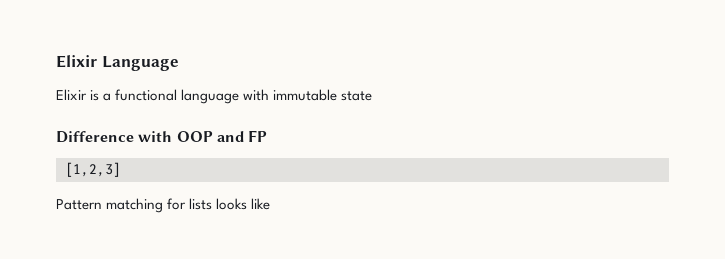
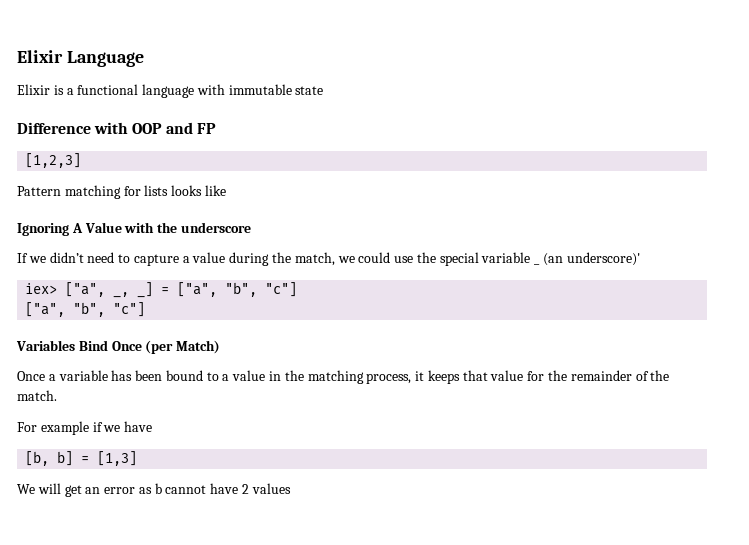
(271, 204) none -> [17,222,251,236] [17,252,531,266] [534,252,640,266] [25,282,298,298] [25,302,146,317] [16,340,221,354] [17,370,670,384] [17,390,57,401] [17,421,153,435] [25,451,138,466] [17,483,291,497] // Ignoring A Value with the underscore // If we didn’t need to capture a value during the match, we could use the special variable _ (an underscore)' // iex> ["a", _, _] = ["a", "b", "c"] // ["a", "b", "c"] // Variables Bind Once (per Match) // Once a variable has been bound to a value in the matching process, it keeps that value for the remainder of the match. // For example if we have // [b, b] = [1,3] // We will get an error as b cannot have 2 values

